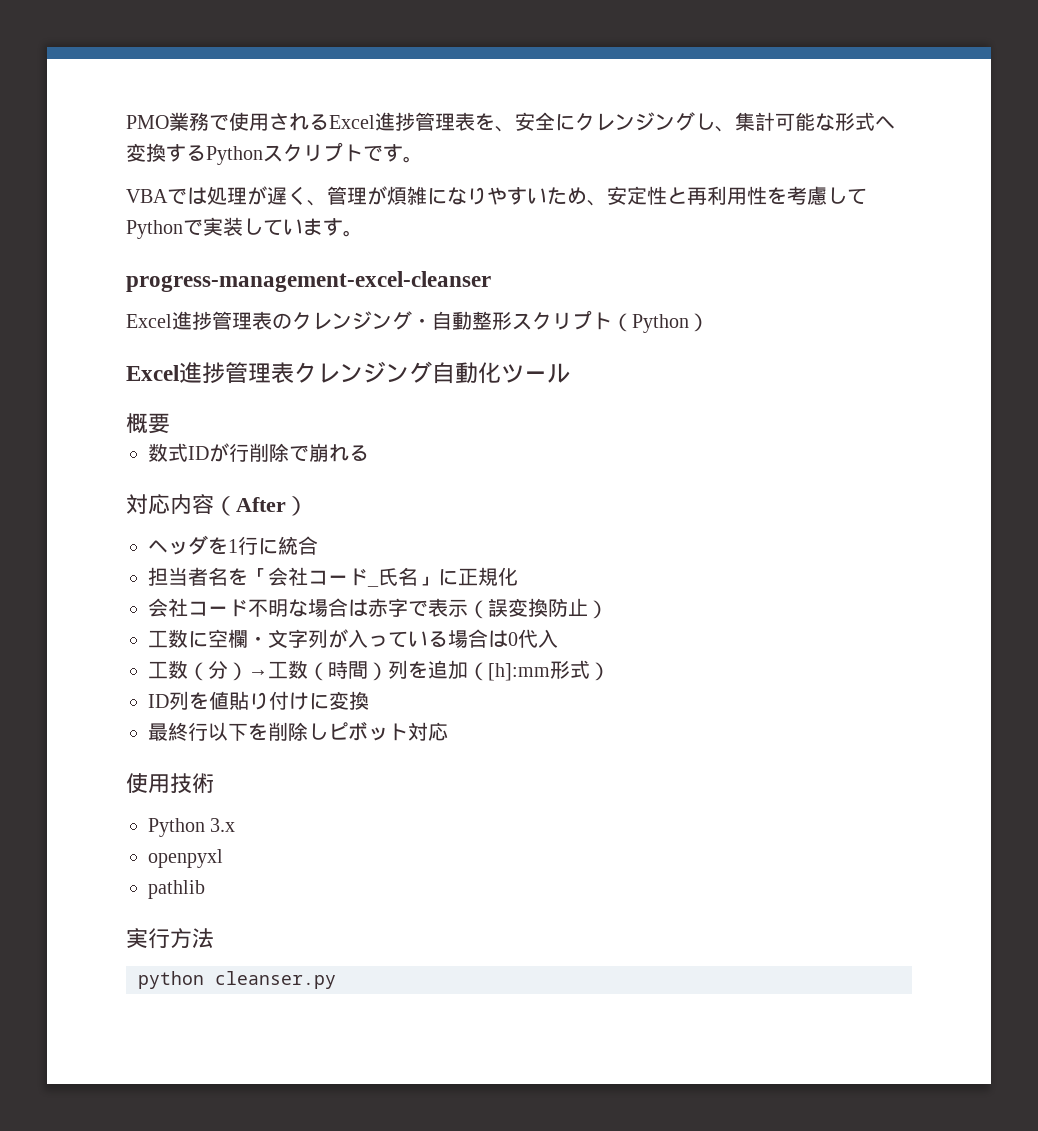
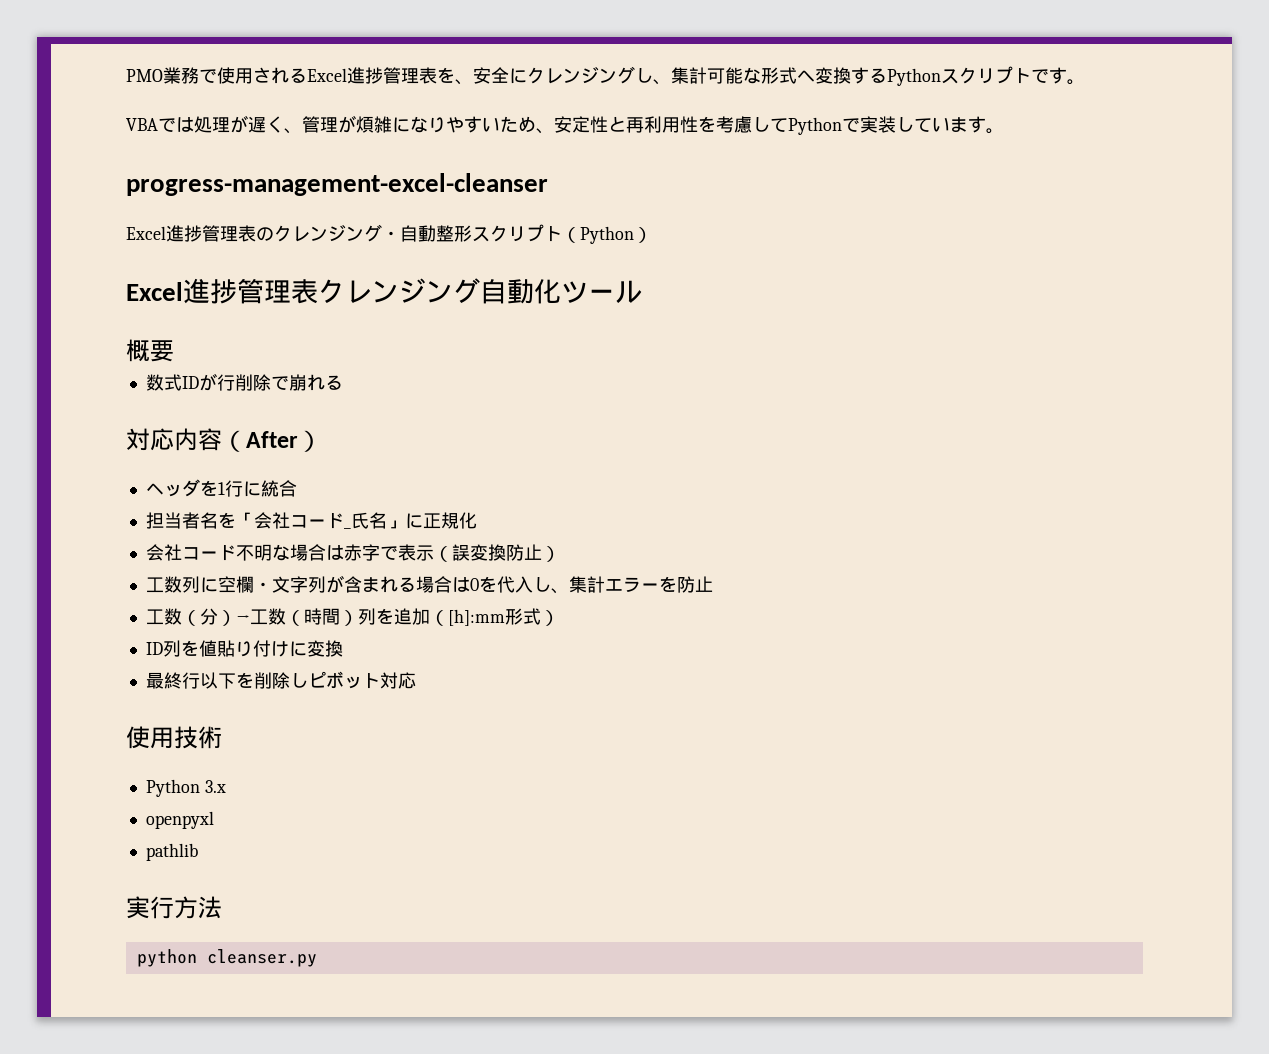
(188, 638) none -> [181,576,200,593] 列
[348,629,428,648] 入ってい -> [343,576,398,593] 含まれ
(518, 639) none -> [478,576,497,592] を
(558, 638) none -> [532,576,713,594] し、集計エラーを防止

